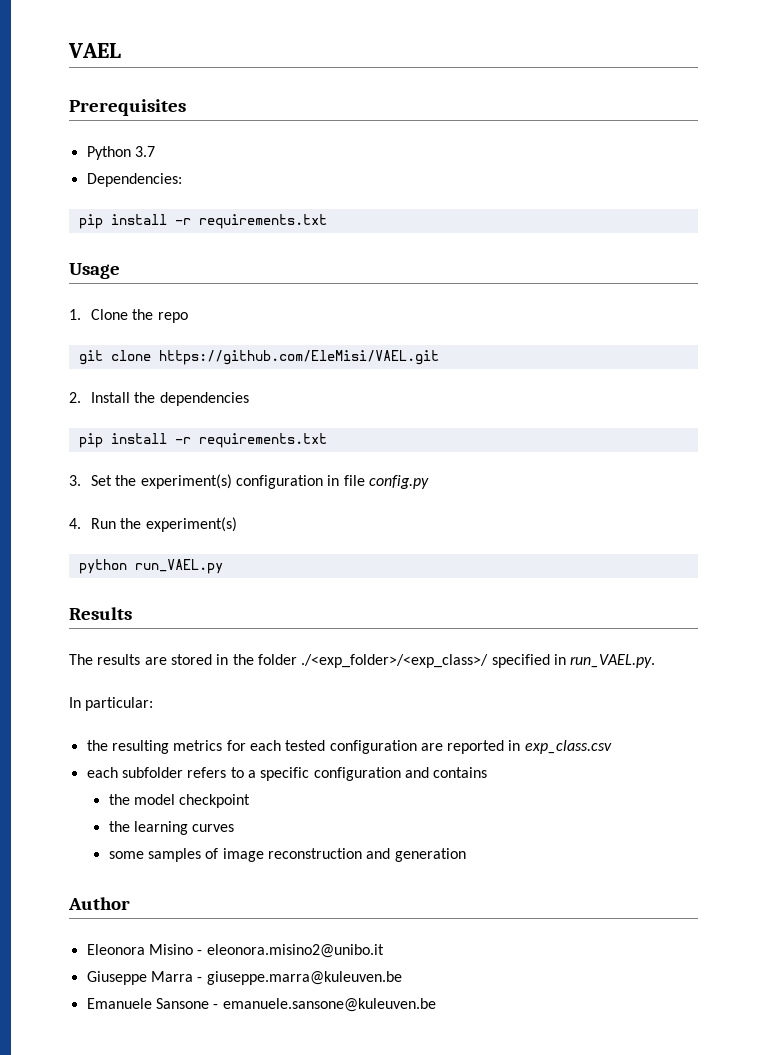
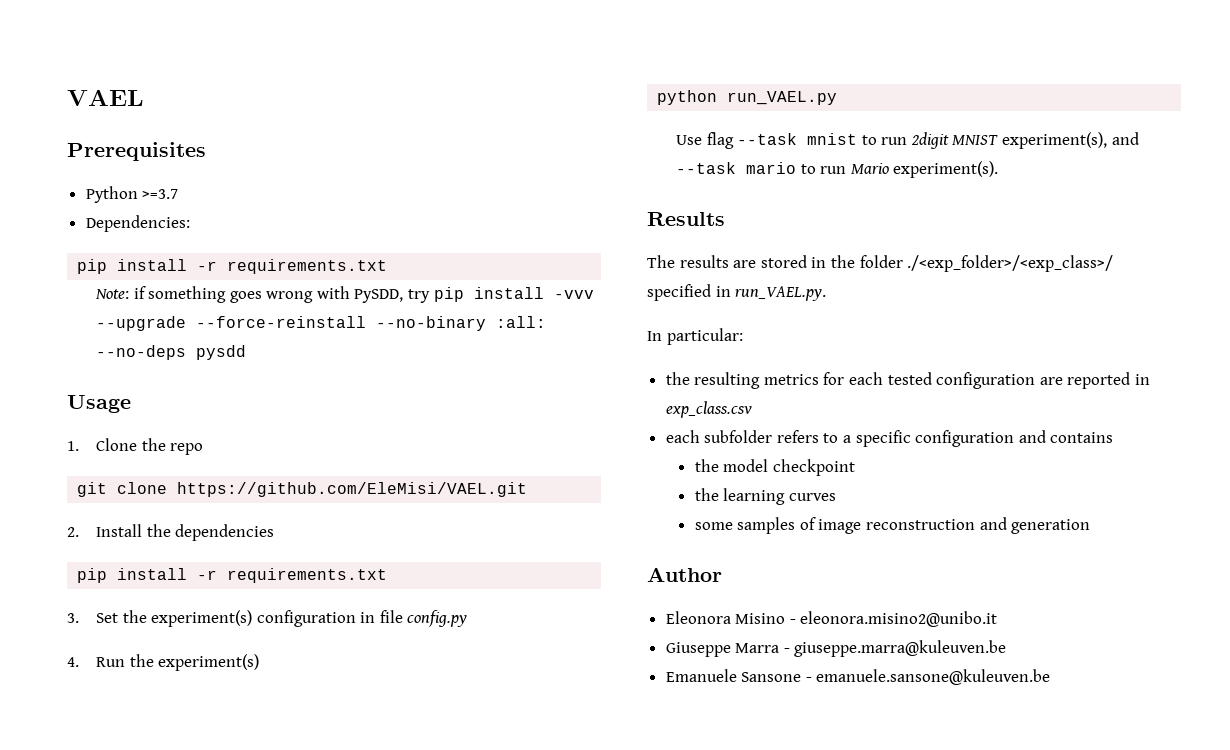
[134,146,155,157] 3.7 -> [142,189,179,199] >=3.7
(327, 221) none -> [94,286,594,303] [95,316,546,331] [95,345,246,360] // Note: if something goes wrong with PySDD, try pip install -vvv --upgrade --force-reinstall --no-binary :all: --no-deps pysdd
(223, 566) none -> [675,132,1139,149] [675,161,999,178] // Use flag --task mnist to run 2digit MNIST experiment(s), and --task mario to run Mario experiment(s).

